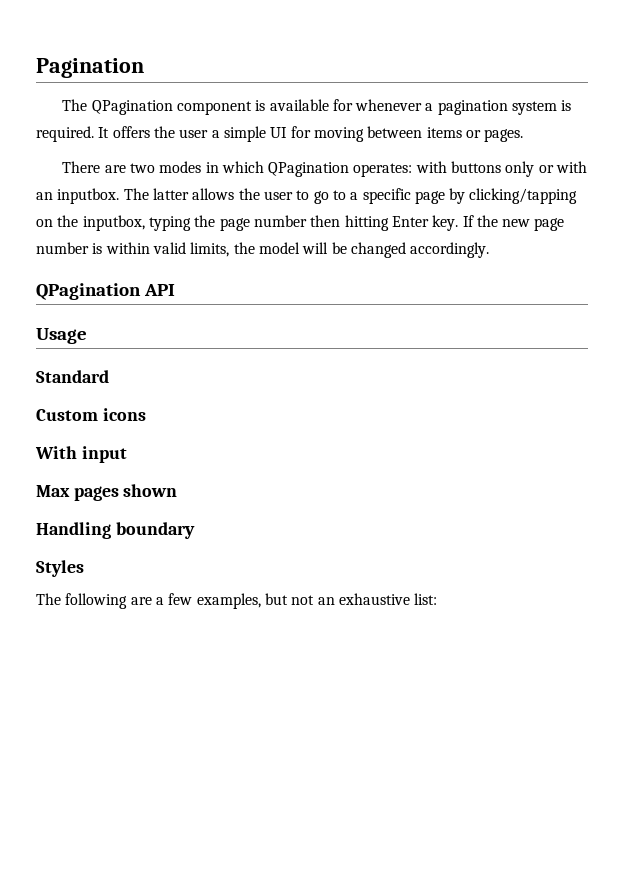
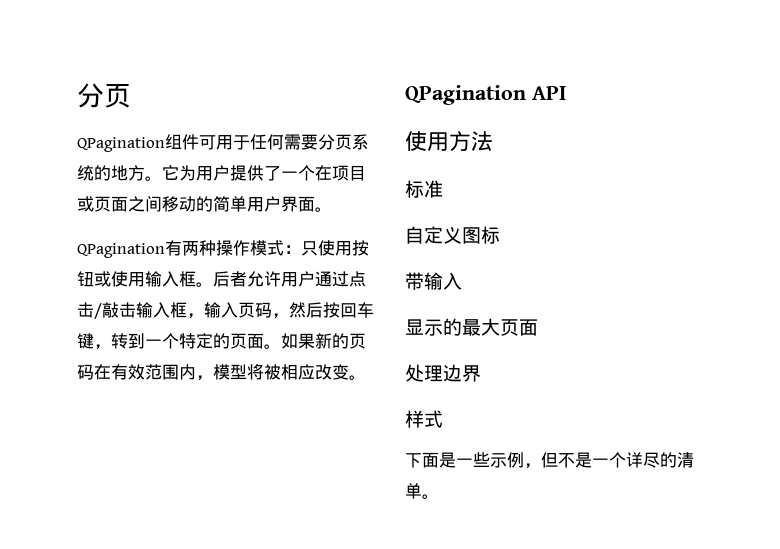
[36,58,144,78] [62,99,572,115] [36,126,524,142] [62,161,588,177] [36,188,578,204] [36,215,565,231] [36,242,490,258] [36,283,175,300] [36,328,87,344] [36,370,109,383] [36,408,146,421] [35,446,127,463] [36,484,178,501] [36,522,195,539] [36,560,84,577] [36,593,438,609] Pagination // The QPagination component is available for whenever a pagination system is required. It offers the user a simple UI for moving between items or pages. // There are two modes in which QPagination operates: with buttons only or with an inputbox. The latter allows the user to go to a specific page by clicking/tapping on the inputbox, typing the page number then hitting Enter key. If the new page number is within valid limits, the model will be changed accordingly. // QPagination API // Usage // Standard // Custom icons // With input // Max pages shown // Handling boundary // Styles // The following are a few examples, but not an exhaustive list: -> [77,83,131,108] [77,134,369,152] [77,165,366,181] [77,196,332,212] [77,240,369,258] [77,271,366,287] [77,302,374,319] [77,333,366,350] [77,364,366,381] [405,85,566,105] [405,131,493,151] [405,180,443,198] [405,226,500,244] [405,272,462,290] [405,318,538,336] [405,364,481,382] [405,410,443,428] [405,452,694,469] [405,483,439,499] 分页 // QPagination组件可用于任何需要分页系统的地方。它为用户提供了一个在项目或页面之间移动的简单用户界面。 // QPagination有两种操作模式：只使用按钮或使用输入框。后者允许用户通过点击/敲击输入框，输入页码，然后按回车键，转到一个特定的页面。如果新的页码在有效范围内，模型将被相应改变。 // QPagination API // 使用方法 // 标准 // 自定义图标 // 带输入 // 显示的最大页面 // 处理边界 // 样式 // 下面是一些示例，但不是一个详尽的清单。

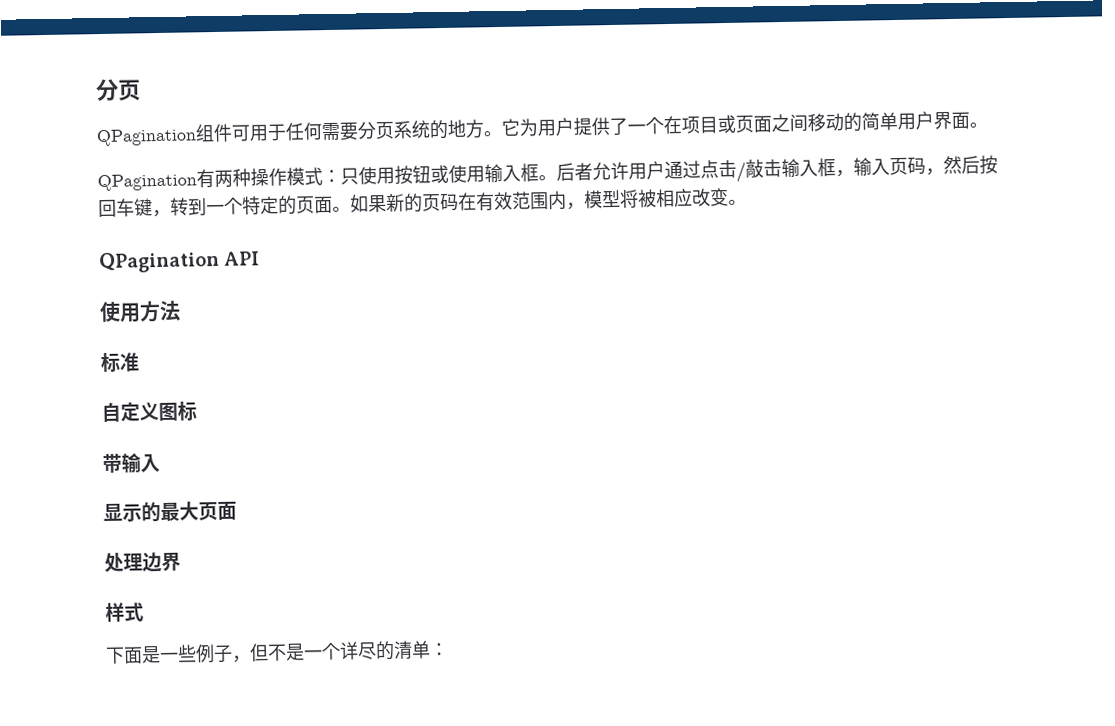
[490,452,524,468] 示例 -> [195,644,233,664] 例子
[422,494,439,499] 。 -> [429,642,449,657] ：

